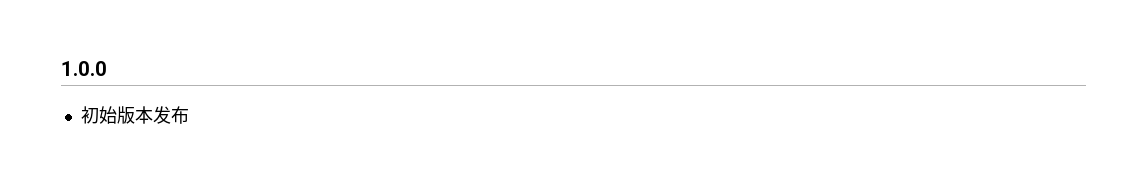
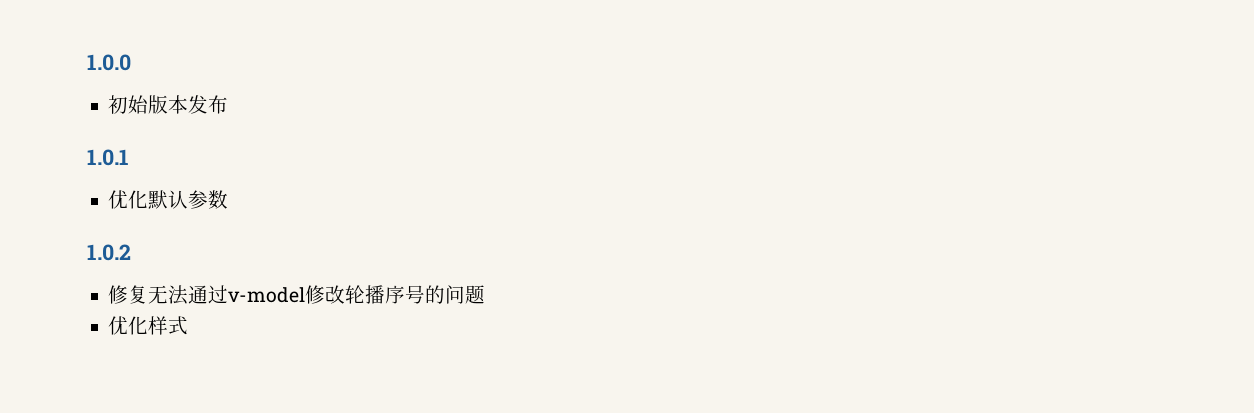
(189, 115) none -> [87,149,129,166] [108,190,229,209] [87,244,131,261] [108,285,486,305] [108,316,189,335] // 1.0.1 // 优化默认参数 // 1.0.2 // 修复无法通过v-model修改轮播序号的问题 // 优化样式

